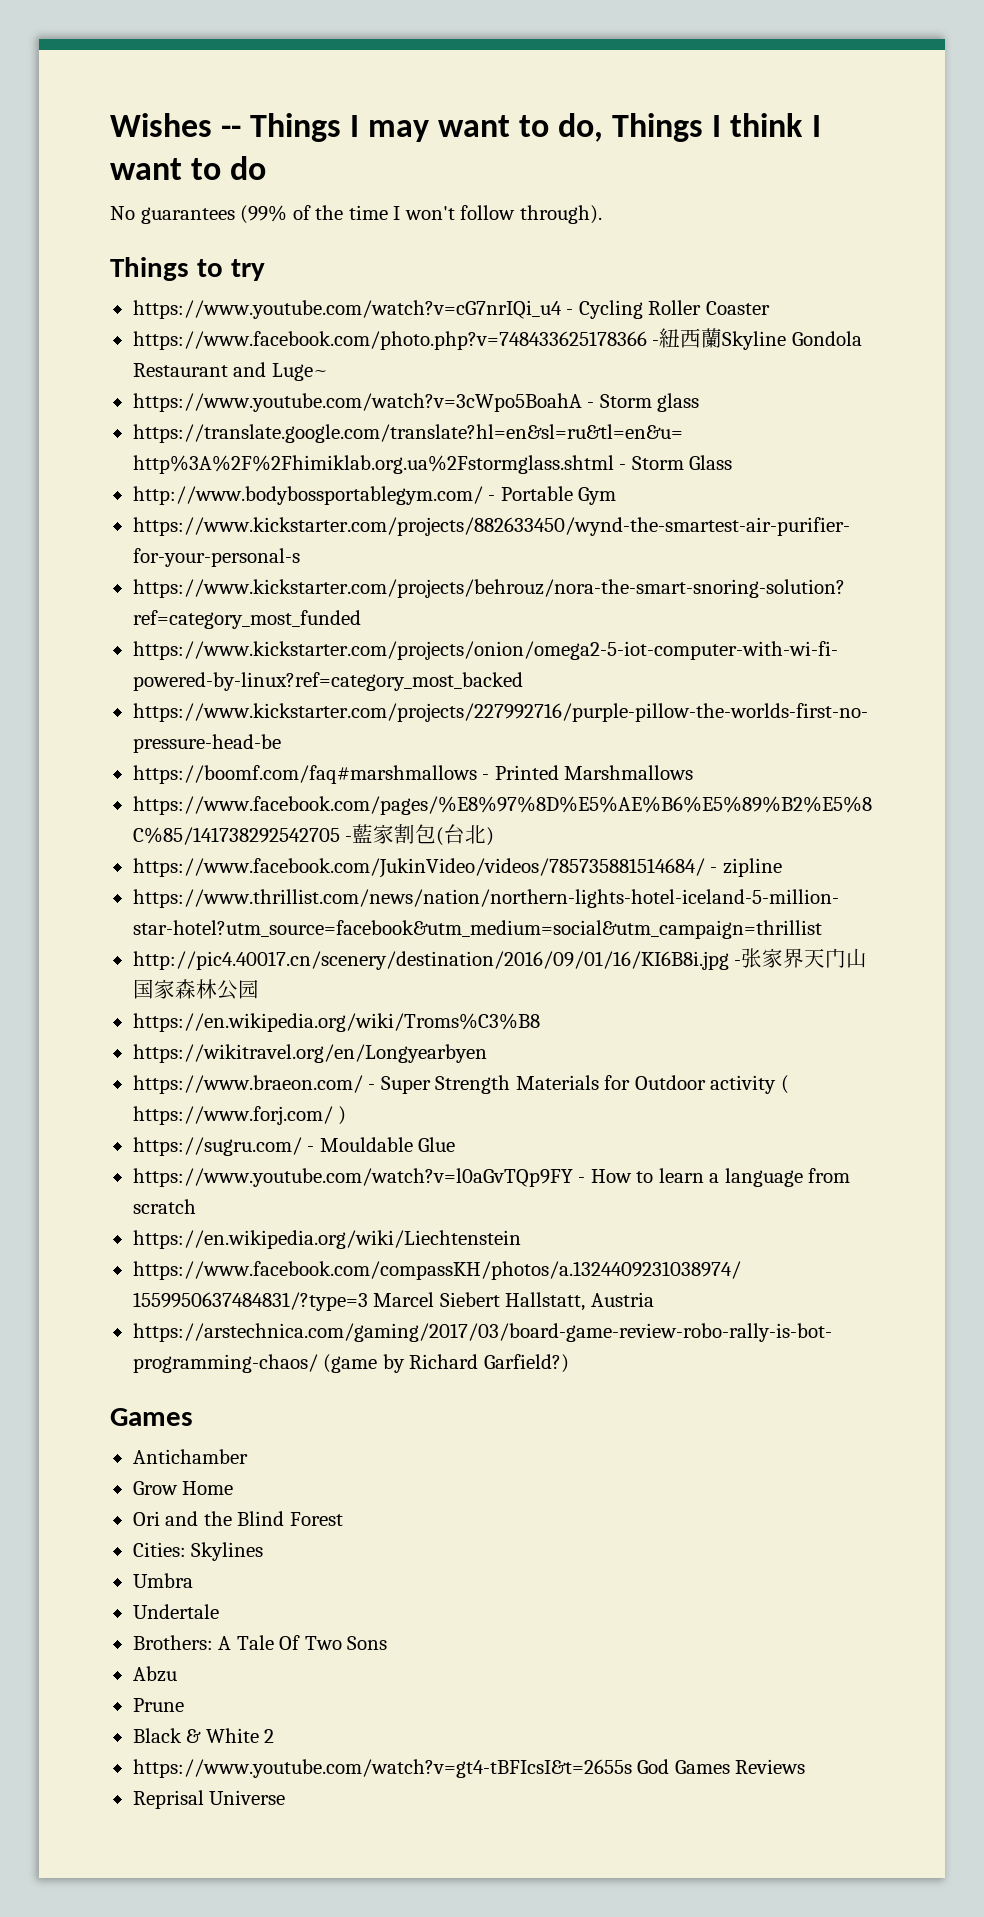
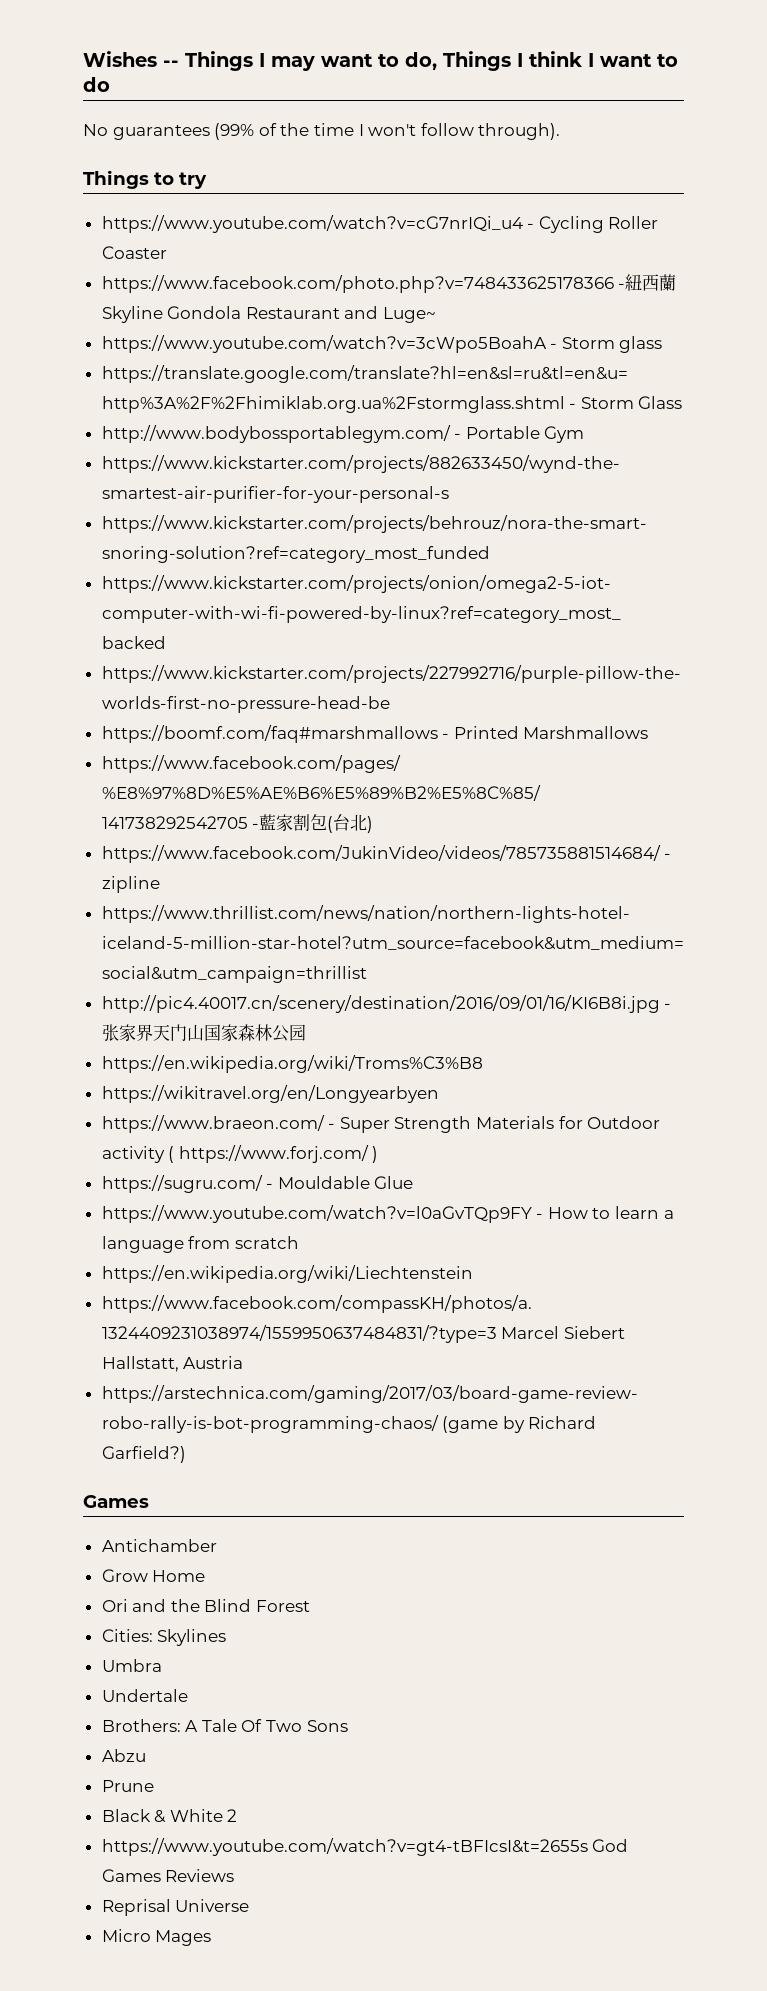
(286, 1797) none -> [101,1929,212,1946] // Micro Mages

